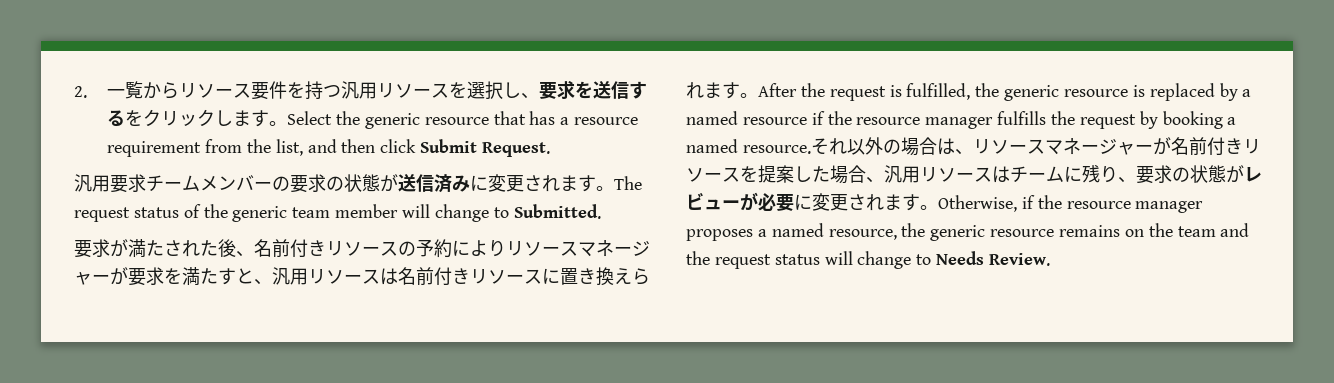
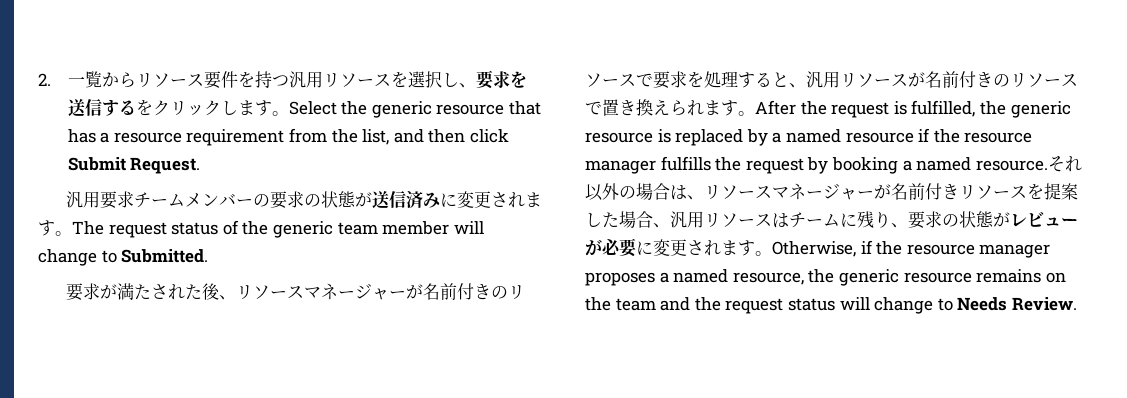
[254,239,650,258] [74,267,236,286] 名前付きリソースの予約によりリソースマネージャーが要求を満たす -> [235,283,525,300] [585,71,772,89] リソースマネージャーが名前付きのリソースで要求を処理する
[380,267,560,286] は名前付きリソースに -> [908,71,1078,88] [585,101,602,115] が名前付きのリソースで

